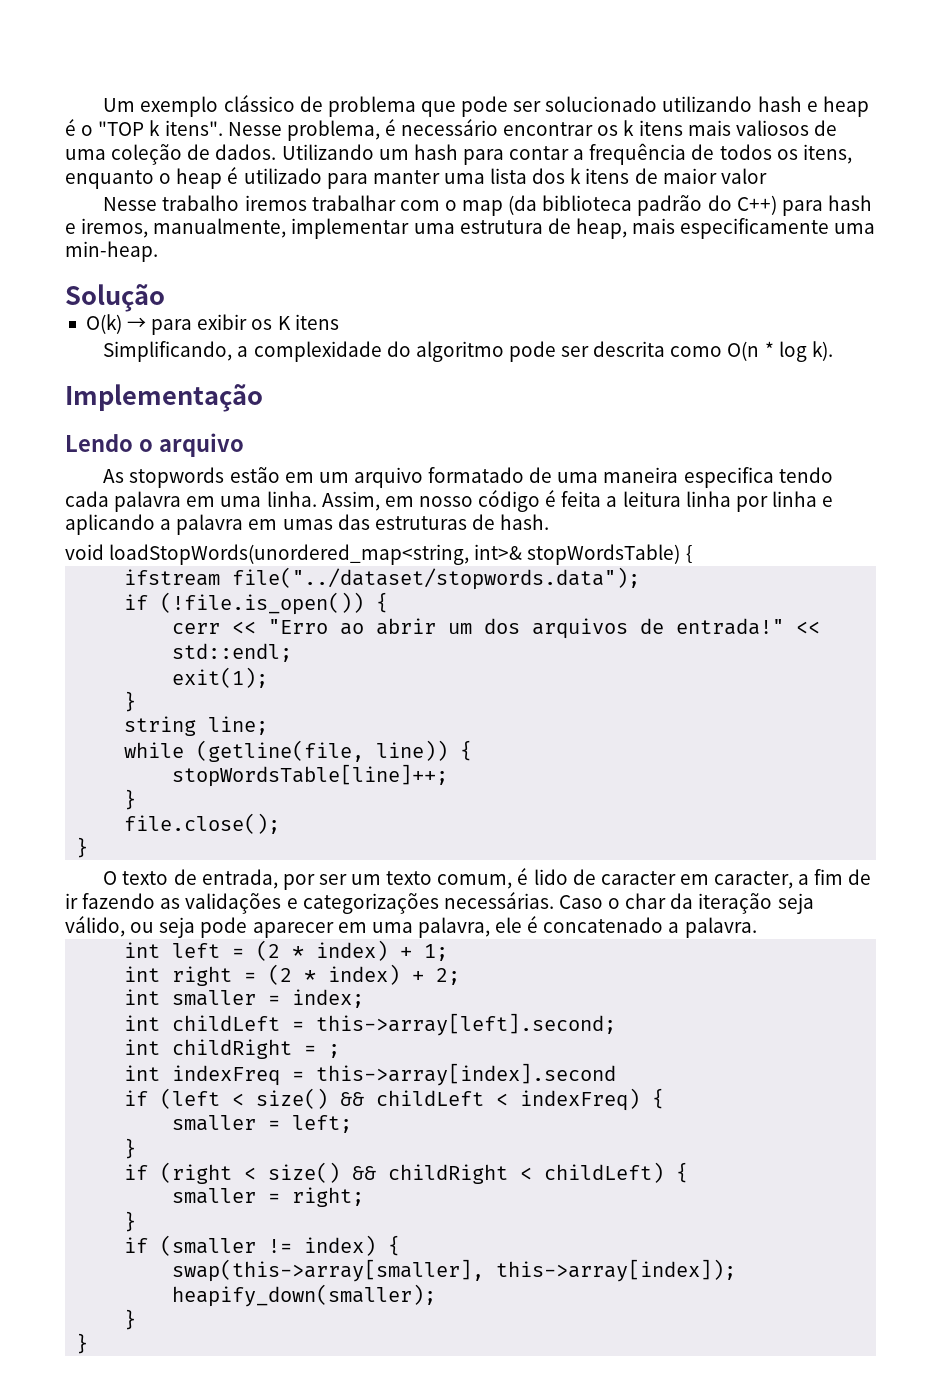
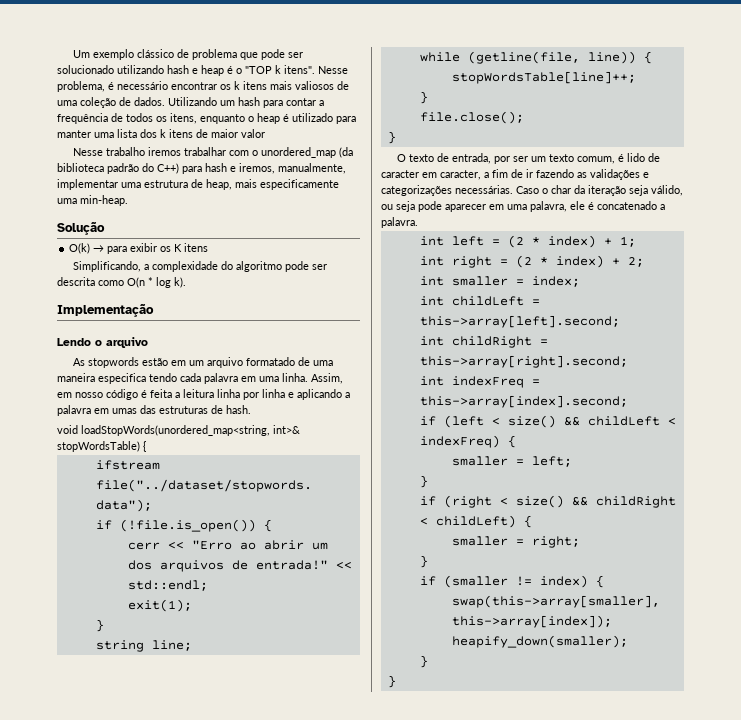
[462,200,504,216] map -> [260,147,336,158] unordered_map
[328,1044,341,1058] ; -> [419,355,628,368] this->array[right].second;
[316,1063,617,1086] this->array[index].second -> [419,395,628,408] this->array[index].second;

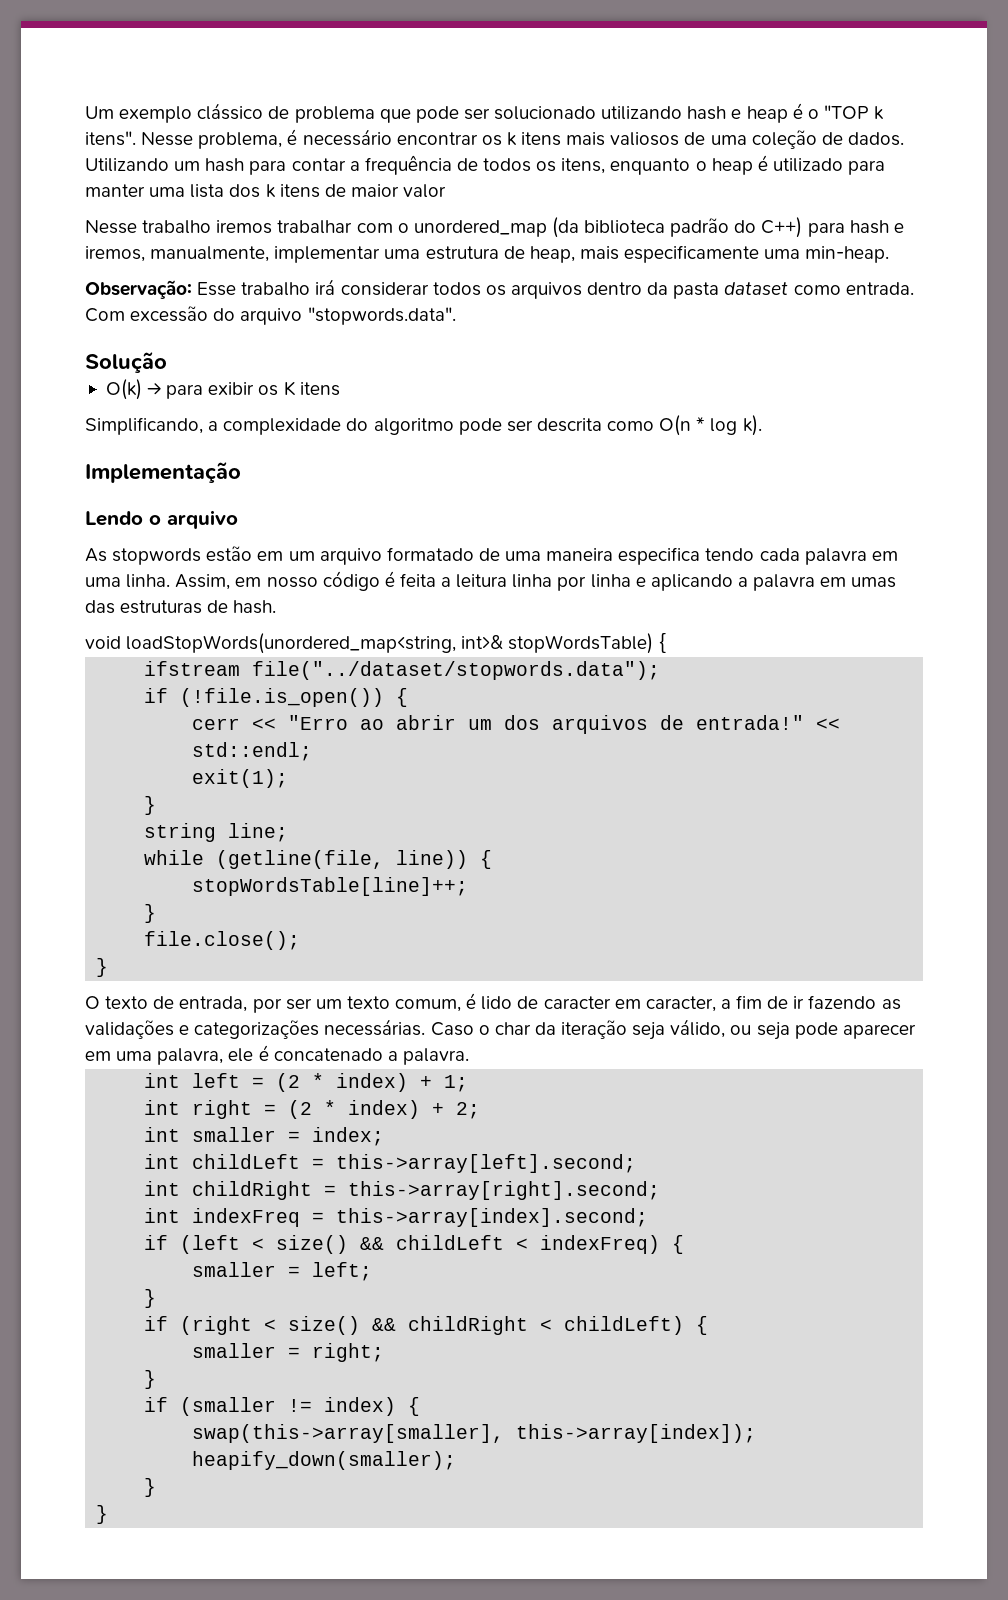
(128, 200) none -> [85,279,914,299] [85,306,456,325] // Observação: Esse trabalho irá considerar todos os arquivos dentro da pasta dataset como entrada. Com excessão do arquivo "stopwords.data".

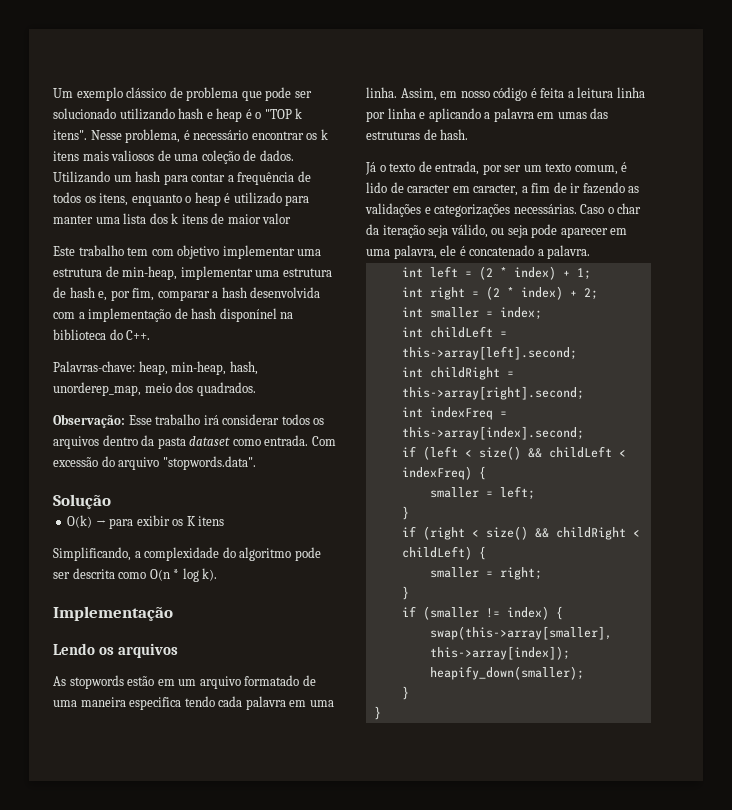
[85,217,904,238] [85,245,890,263] Nesse trabalho iremos trabalhar com o unordered_map (da biblioteca padrão do C++) para hash e iremos, manualmente, implementar uma estrutura de heap, mais especificamente uma min-heap. -> [53,245,322,259] [53,266,332,280] [53,287,321,301] [53,308,294,322] [53,329,151,340] [53,361,258,375] [53,382,256,396] Este trabalho tem com objetivo implementar uma estrutura de min-heap, implementar uma estrutura de hash e, por fim, comparar a hash desenvolvida com a implementação de hash disponínel na biblioteca do C++. // Palavras-chave: heap, min-heap, hash, unorderep_map, meio dos quadrados.
[149,510,238,529] o arquivo -> [98,643,178,658] os arquivos
[85,633,666,654] [144,661,661,680] [144,688,409,707] [192,715,841,734] [192,742,313,761] [192,769,289,788] [144,796,157,815] [144,823,289,842] [144,850,493,869] [192,877,469,896] [144,904,157,923] [144,931,301,950] [96,958,109,977] [85,996,100,1009] void loadStopWords(unordered_map<string, int>& stopWordsTable) { // ifstream file("../dataset/stopwords.data"); // if (!file.is_open()) { // cerr << "Erro ao abrir um dos arquivos de entrada!" << std::endl; // exit(1); // } // string line; // while (getline(file, line)) { // stopWordsTable[line]++; // } // file.close(); // } // O -> [365,162,386,175] Já o

